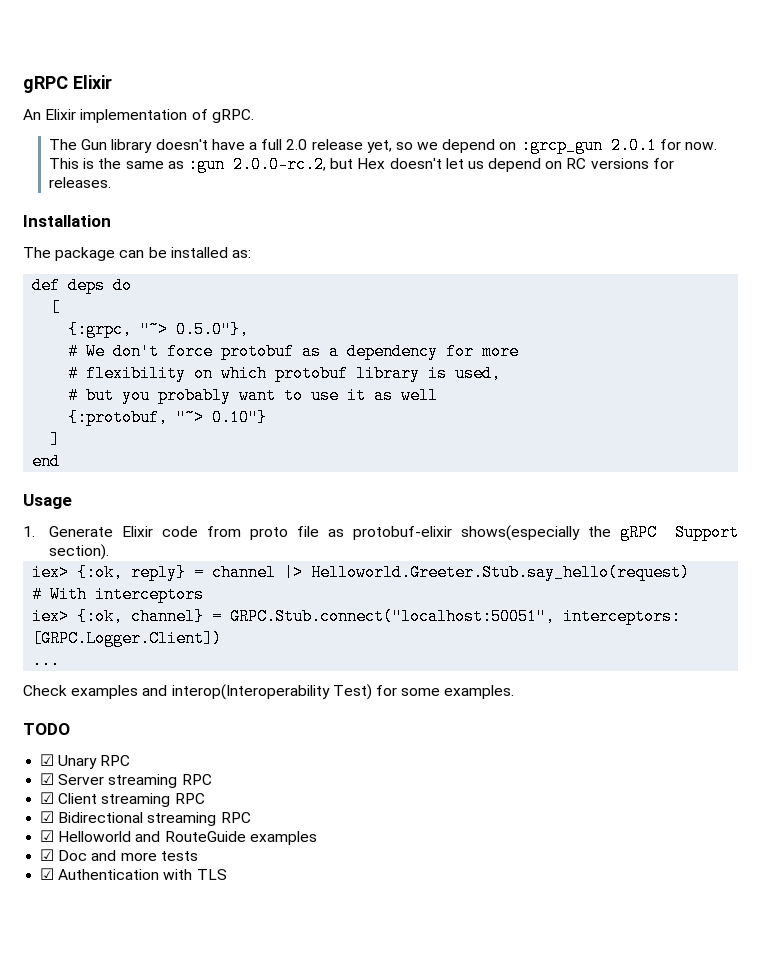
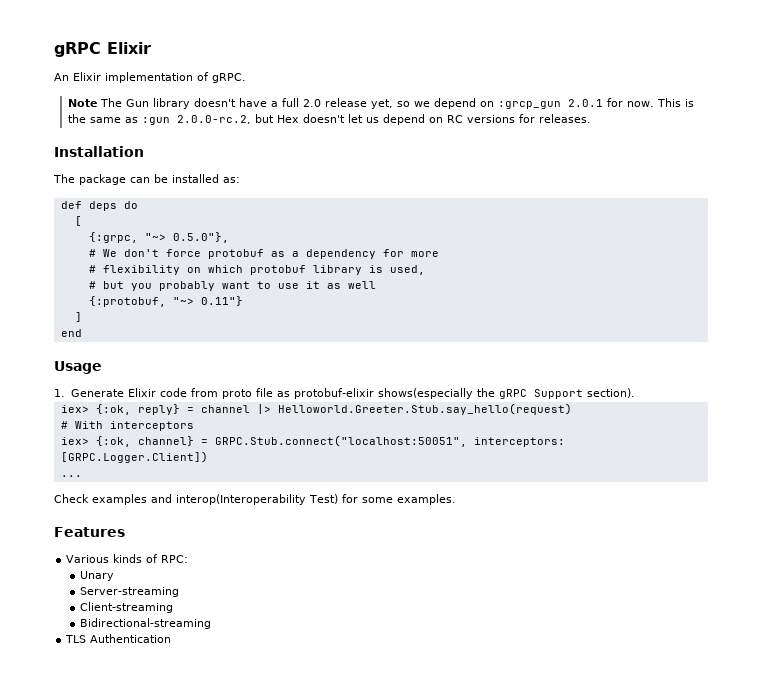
(254, 116) none -> [67,99,97,107] Note
[212,409,268,426] 0.10"} -> [200,296,243,306] 0.11"}
[23,723,70,735] [40,754,131,769] [40,773,212,788] [40,792,205,807] [40,811,251,826] [40,830,317,845] [40,849,198,861] [40,868,227,880] TODO // ☑ Unary RPC // ☑ Server streaming RPC // ☑ Client streaming RPC // ☑ Bidirectional streaming RPC // ☑ Helloworld and RouteGuide examples // ☑ Doc and more tests // ☑ Authentication with TLS -> [54,527,125,537] [66,554,189,563] [79,571,114,581] [79,587,179,597] [79,602,173,613] [79,618,211,629] [65,634,172,643] Features // Various kinds of RPC: // Unary // Server-streaming // Client-streaming // Bidirectional-streaming // TLS Authentication

